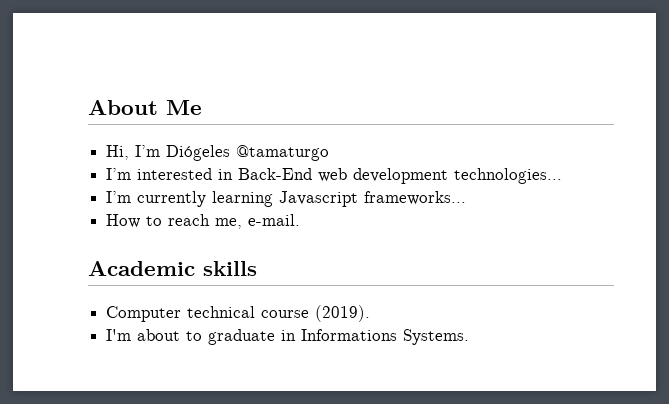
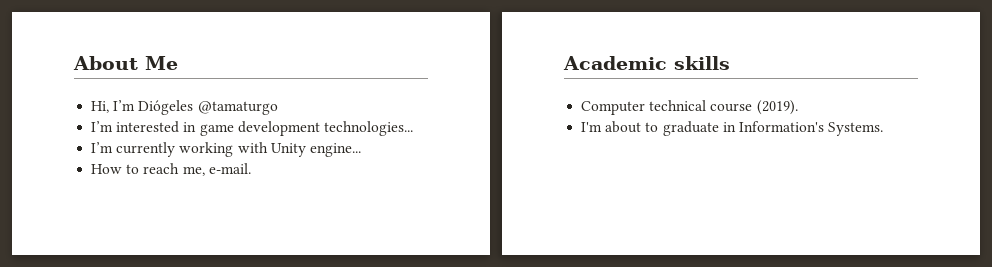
[238,168,348,182] Back-End web -> [199,124,234,136] game
[212,191,467,207] learning Javascript frameworks... -> [179,142,361,157] working with Unity engine...
[301,329,398,341] Informations -> [738,121,824,132] Information's

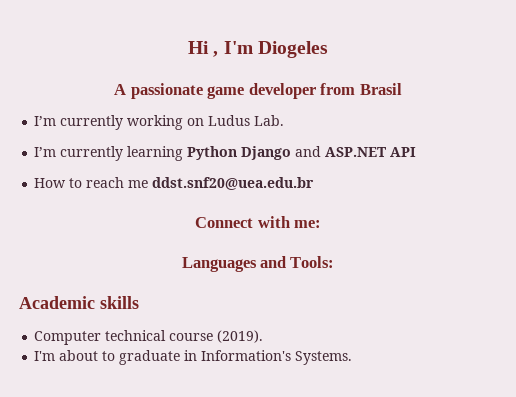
[73,56,178,70] [91,100,278,115] [91,121,413,136] [91,142,361,157] [91,163,251,176] About Me // Hi, I’m Diógeles @tamaturgo // I’m interested in game development technologies... // I’m currently working with Unity engine... // How to reach me, e-mail. -> [188,41,328,58] [114,83,402,99] [34,115,285,130] [34,146,417,161] [34,177,315,190] [195,216,321,228] [181,256,335,272] Hi , I'm Diogeles // A passionate game developer from Brasil // I’m currently working on Ludus Lab. // I’m currently learning Python Django and ASP.NET API // How to reach me ddst.snf20@uea.edu.br // Connect with me: // Languages and Tools:

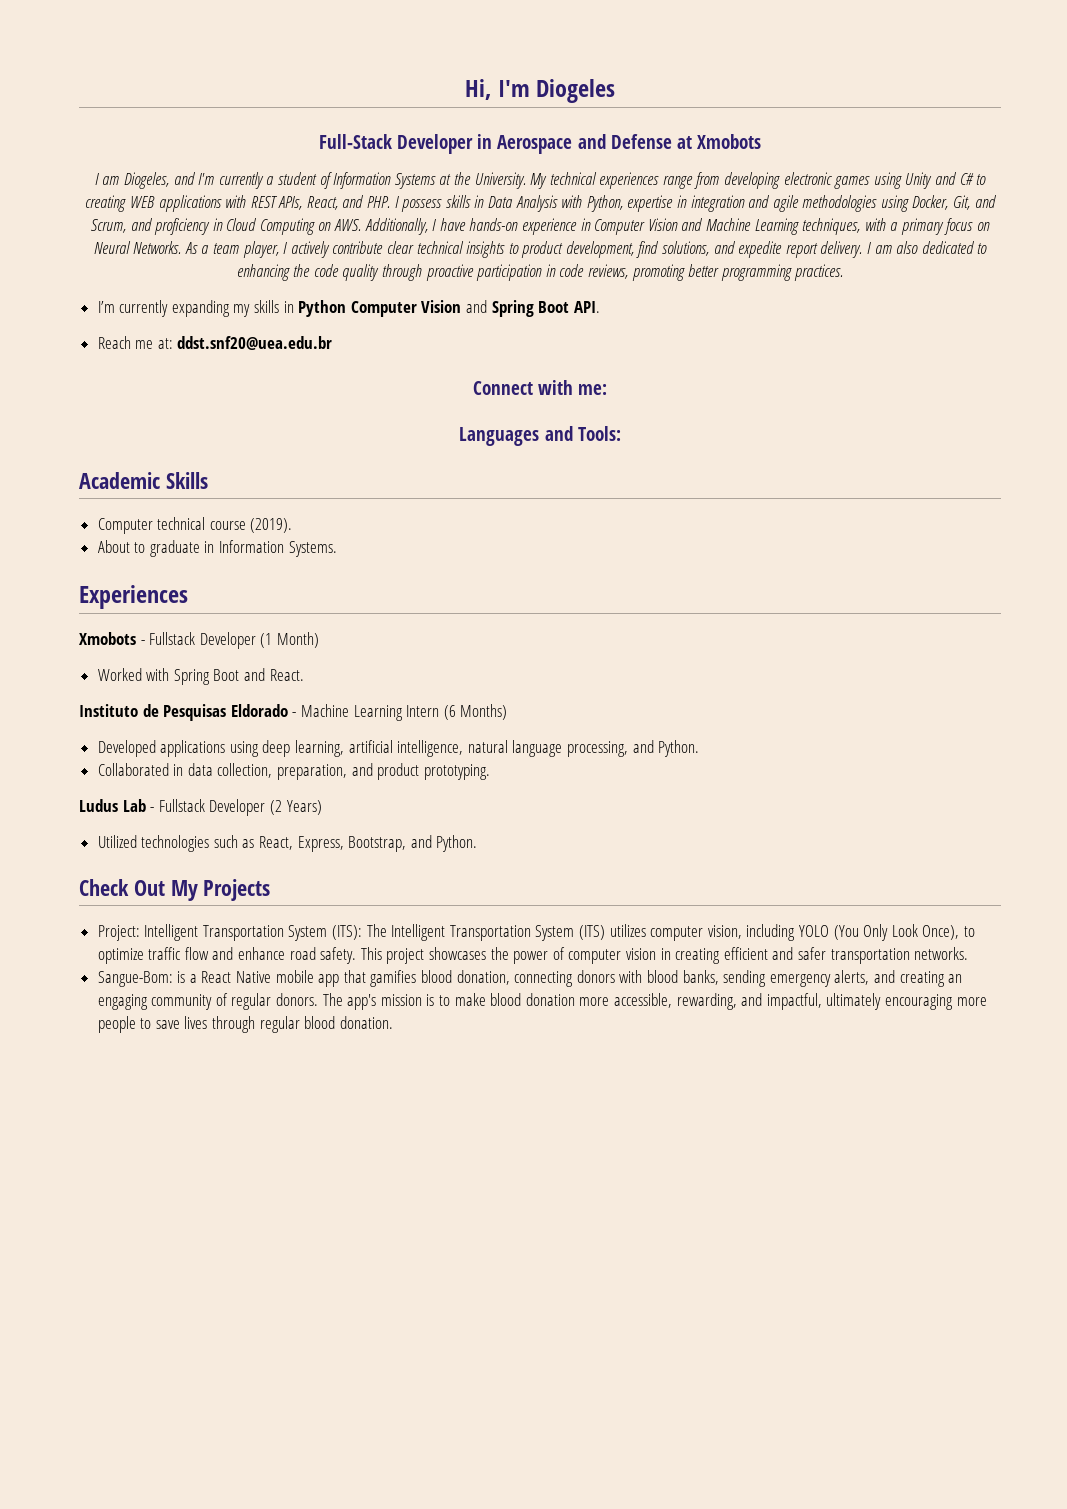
[188,41,219,57] Hi , -> [465,79,492,100] Hi,
[114,83,402,99] [34,115,285,130] [34,146,417,161] [34,177,149,188] A passionate game developer from Brasil // I’m currently working on Ludus Lab. // I’m currently learning Python Django and ASP.NET API // How to reach me -> [319,134,761,154] [94,172,987,189] [85,195,996,212] [90,218,991,235] [93,241,988,258] [236,264,844,281] [97,300,600,317] [97,336,173,349] Full-Stack Developer in Aerospace and Defense at Xmobots // I am Diogeles, and I'm currently a student of Information Systems at the University. My technical experiences range from developing electronic games using Unity and C# to creating WEB applications with REST APIs, React, and PHP. I possess skills in Data Analysis with Python, expertise in integration and agile methodologies using Docker, Git, and Scrum, and proficiency in Cloud Computing on AWS. Additionally, I have hands-on experience in Computer Vision and Machine Learning techniques, with a primary focus on Neural Networks. As a team player, I actively contribute clear technical insights to product development, find solutions, and expedite report delivery. I am also dedicated to enhancing the code quality through proactive participation in code reviews, promoting better programming practices. // I’m currently expanding my skills in Python Computer Vision and Spring Boot API. // Reach me at:
[100,296,139,309] skills -> [165,472,208,489] Skills
[34,350,99,361] I'm about -> [97,540,130,553] About
[201,350,292,361] Information's -> [219,540,285,553] Information
(353, 358) none -> [79,585,188,609] [79,632,319,649] [97,668,304,685] [79,704,508,721] [97,740,700,757] [97,763,490,780] [79,799,322,816] [97,835,478,852] [79,879,271,901] [97,924,975,941] [97,947,969,964] [97,970,963,987] [97,993,987,1010] [97,1016,393,1033] // Experiences // Xmobots - Fullstack Developer (1 Month) // Worked with Spring Boot and React. // Instituto de Pesquisas Eldorado - Machine Learning Intern (6 Months) // Developed applications using deep learning, artificial intelligence, natural language processing, and Python. // Collaborated in data collection, preparation, and product prototyping. // Ludus Lab - Fullstack Developer (2 Years) // Utilized technologies such as React, Express, Bootstrap, and Python. // Check Out My Projects // Project: Intelligent Transportation System (ITS): The Intelligent Transportation System (ITS) utilizes computer vision, including YOLO (You Only Look Once), to optimize traffic flow and enhance road safety. This project showcases the power of computer vision in creating efficient and safer transportation networks. // Sangue-Bom: is a React Native mobile app that gamifies blood donation, connecting donors with blood banks, sending emergency alerts, and creating an engaging community of regular donors. The app's mission is to make blood donation more accessible, rewarding, and impactful, ultimately encouraging more people to save lives through regular blood donation.

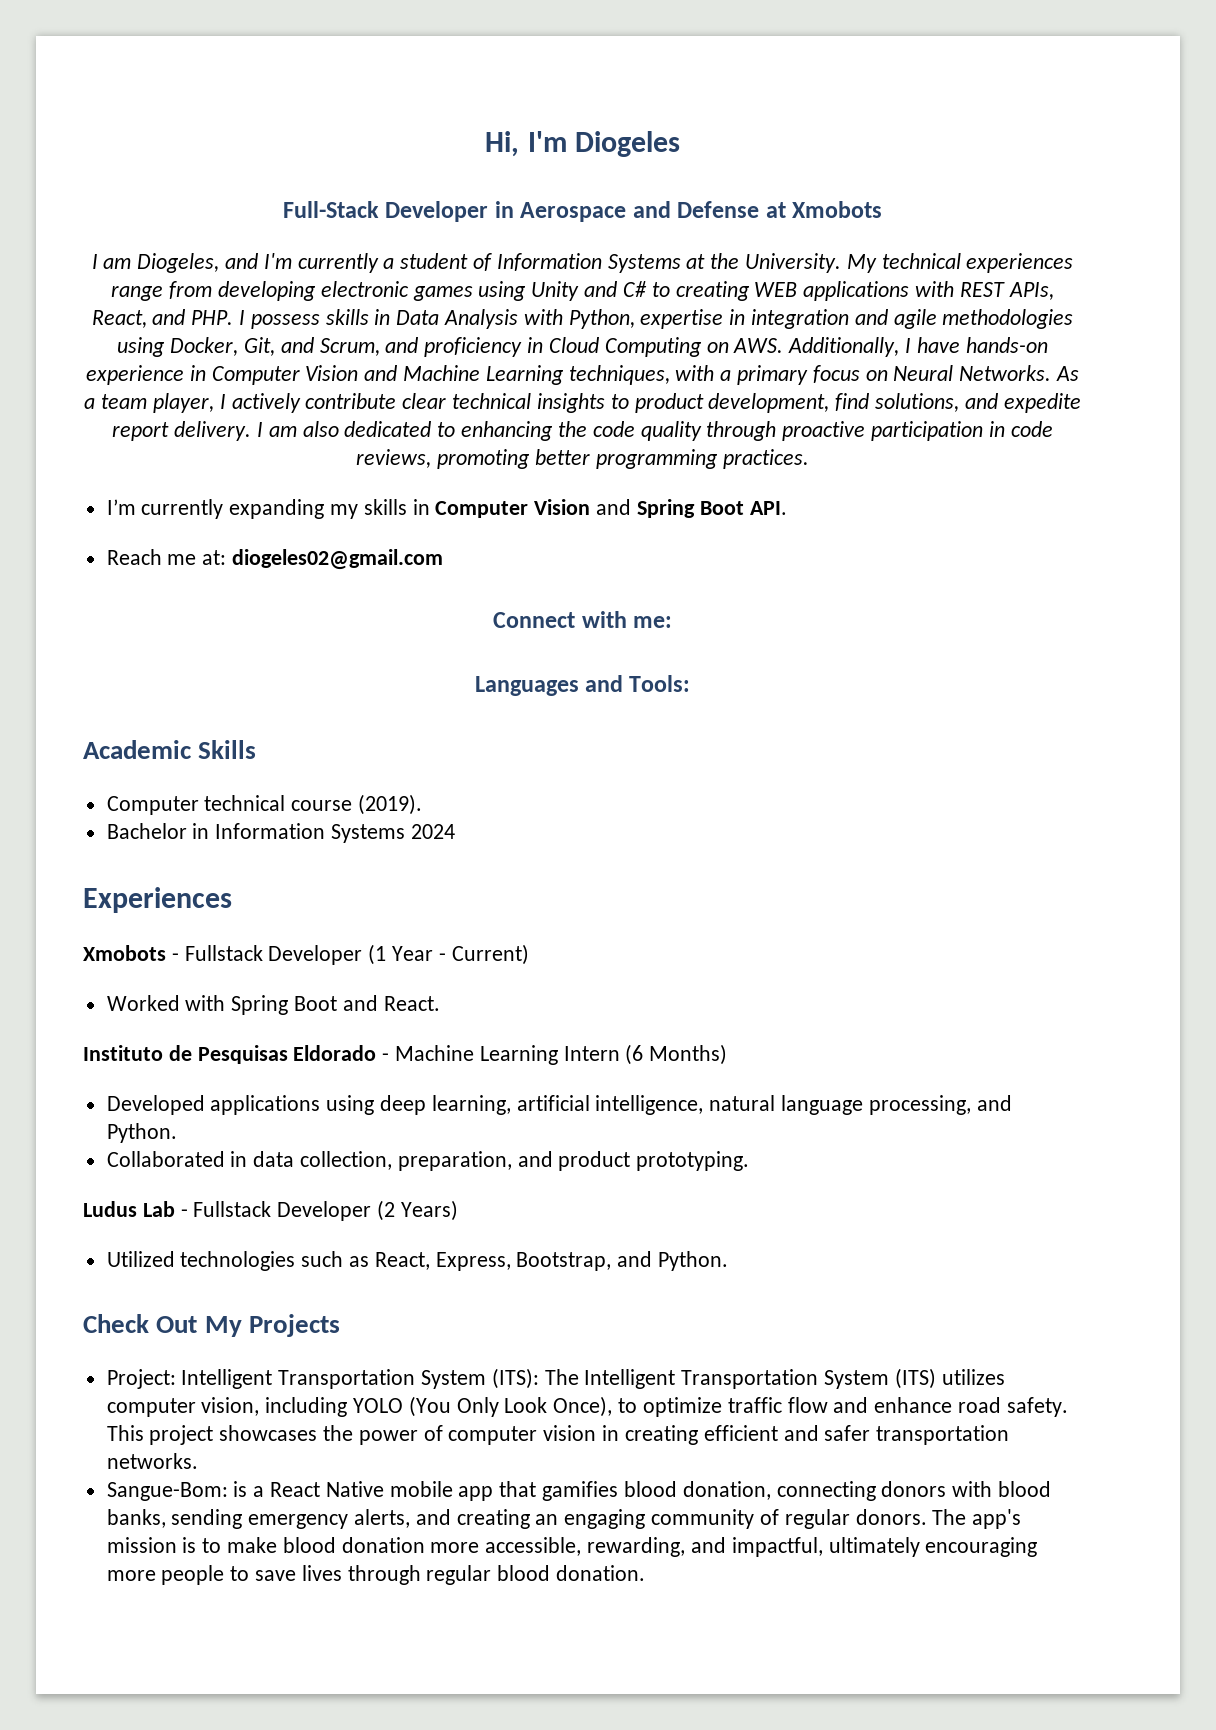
[298,300,347,317] Python -> (430, 507) none
[177,336,333,350] ddst.snf20@uea.edu.br -> [232,549,444,570] diogeles02@gmail.com
[97,540,337,557] About to graduate in Information Systems. -> [106,823,455,843] Bachelor in Information Systems 2024
[276,632,319,648] Month) -> [392,944,529,965] Year - Current)

